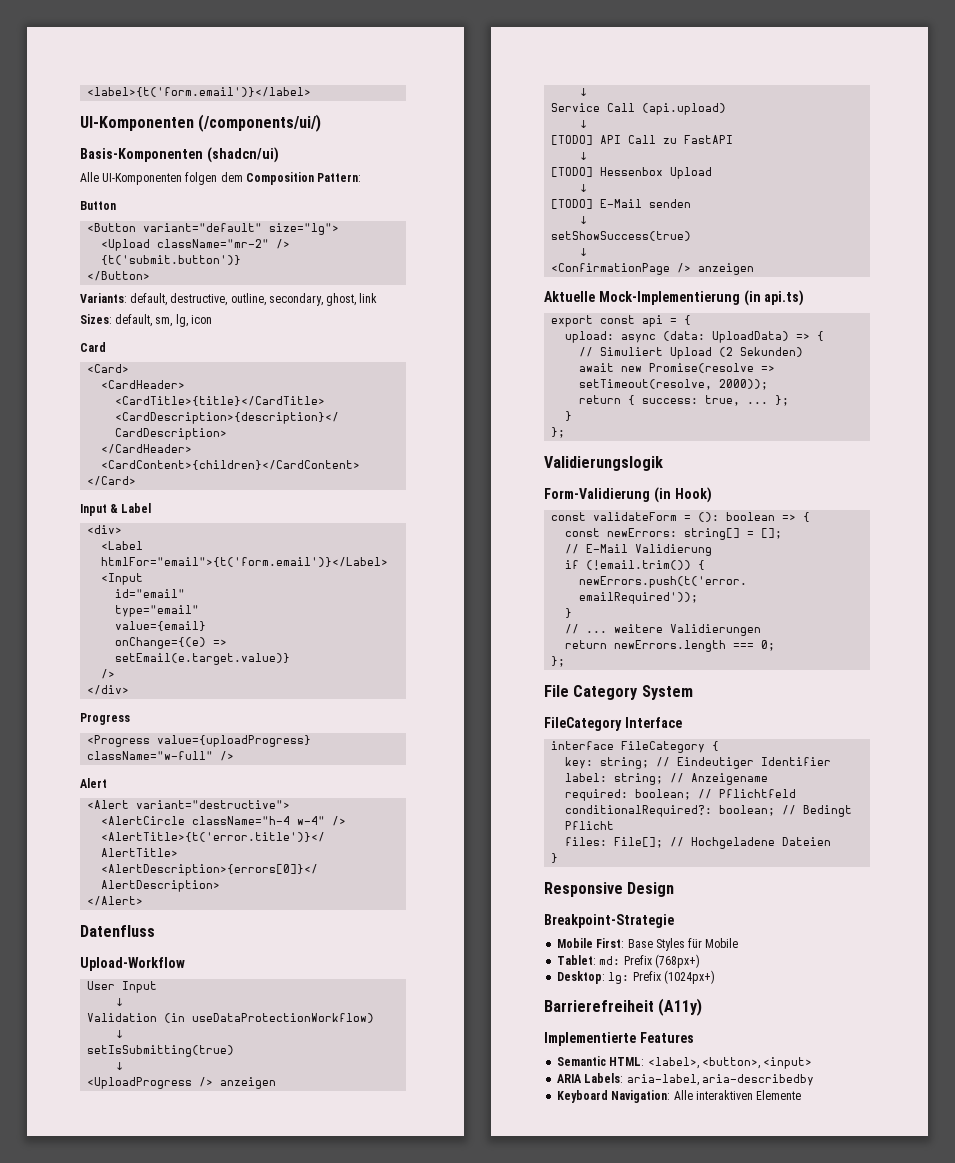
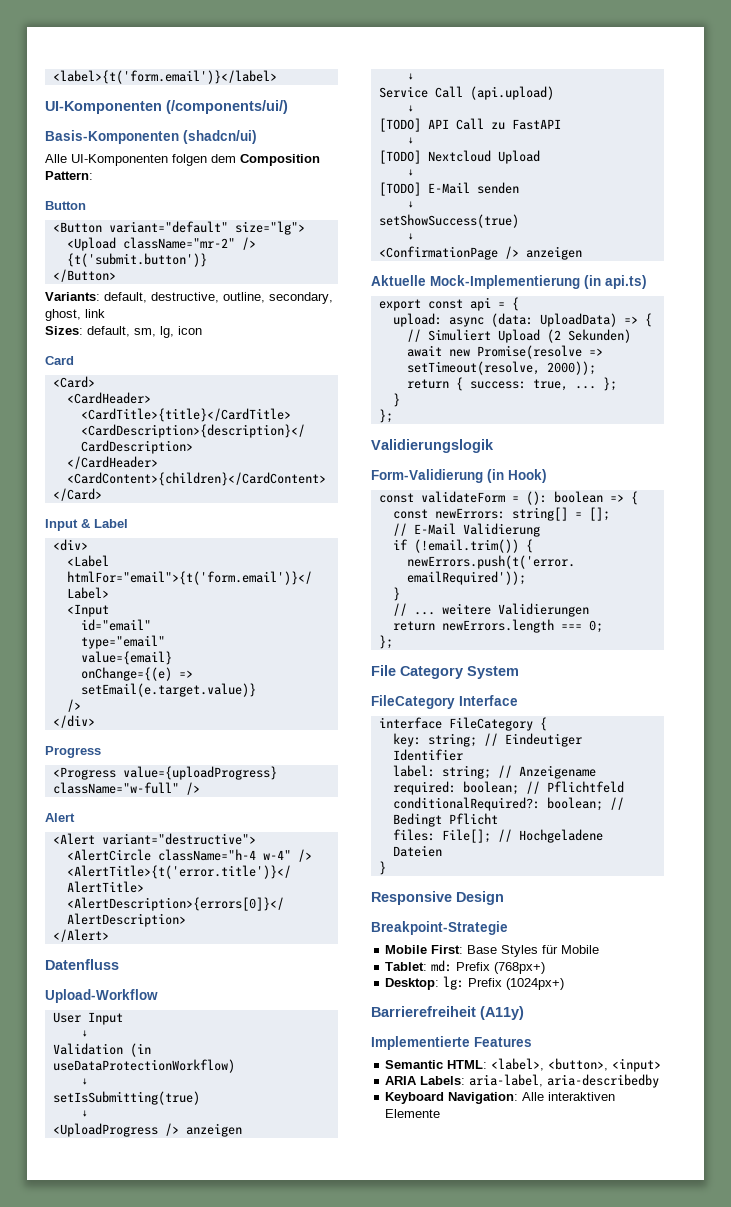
[600,167,664,176] Hessenbox -> [427,150,491,162] Nextcloud

